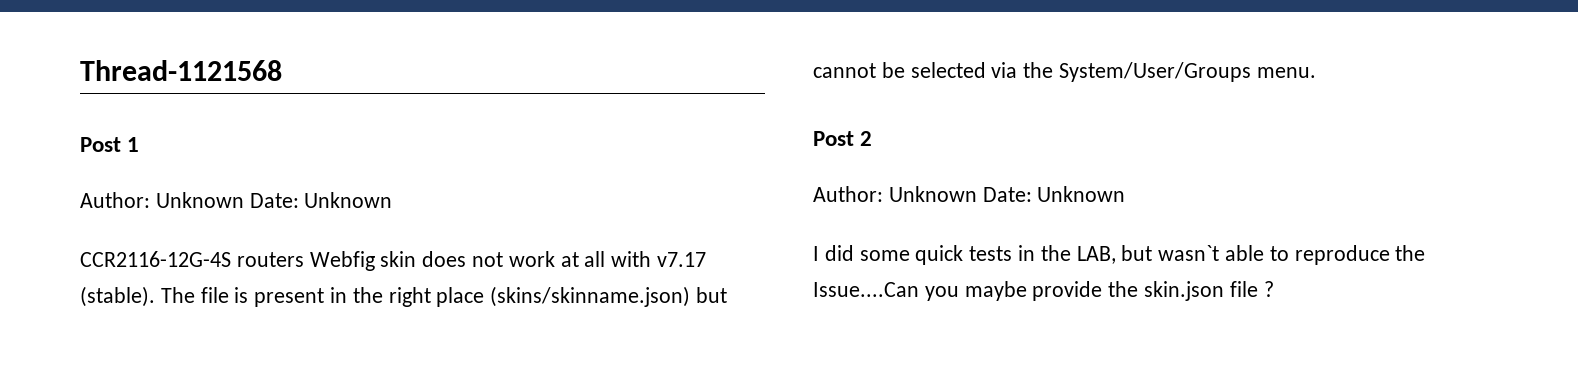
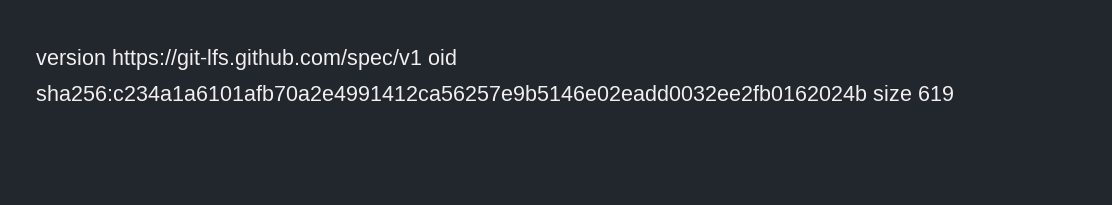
[80,60,282,81] [80,137,140,152] [80,192,393,208] [80,251,707,271] [80,286,728,307] [813,62,1316,82] [813,131,873,146] [813,186,1126,202] [813,245,1426,265] [813,281,1274,301] Thread-1121568 // Post 1 // Author: Unknown Date: Unknown // CCR2116-12G-4S routers Webfig skin does not work at all with v7.17 (stable). The file is present in the right place (skins/skinname.json) but cannot be selected via the System/User/Groups menu. // Post 2 // Author: Unknown Date: Unknown // I did some quick tests in the LAB, but wasn`t able to reproduce the Issue....Can you maybe provide the skin.json file ? -> [36,49,457,70] [36,85,954,101] version https://git-lfs.github.com/spec/v1 oid sha256:c234a1a6101afb70a2e4991412ca56257e9b5146e02eadd0032ee2fb0162024b size 619

